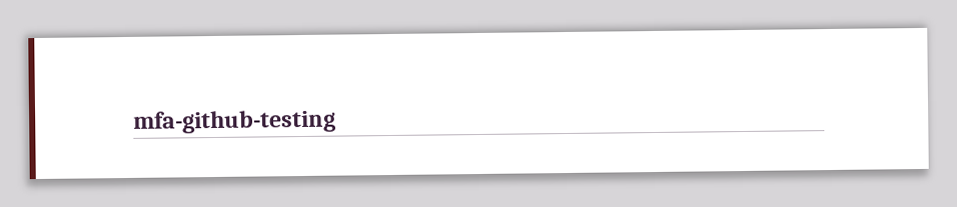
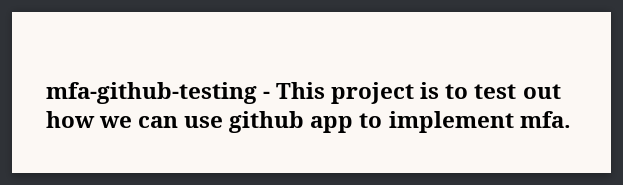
(336, 121) none -> [263,82,561,104] [46,111,571,133] - This project is to test out how we can use github app to implement mfa.

